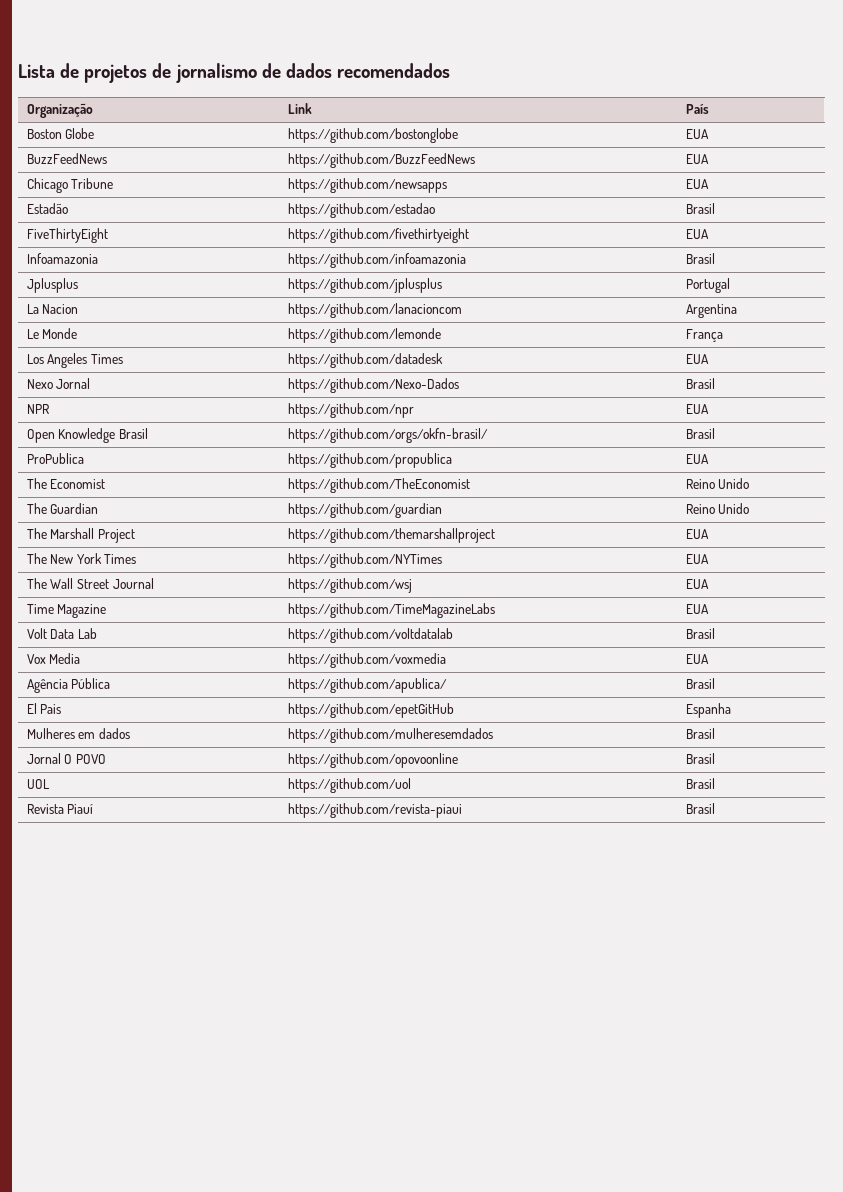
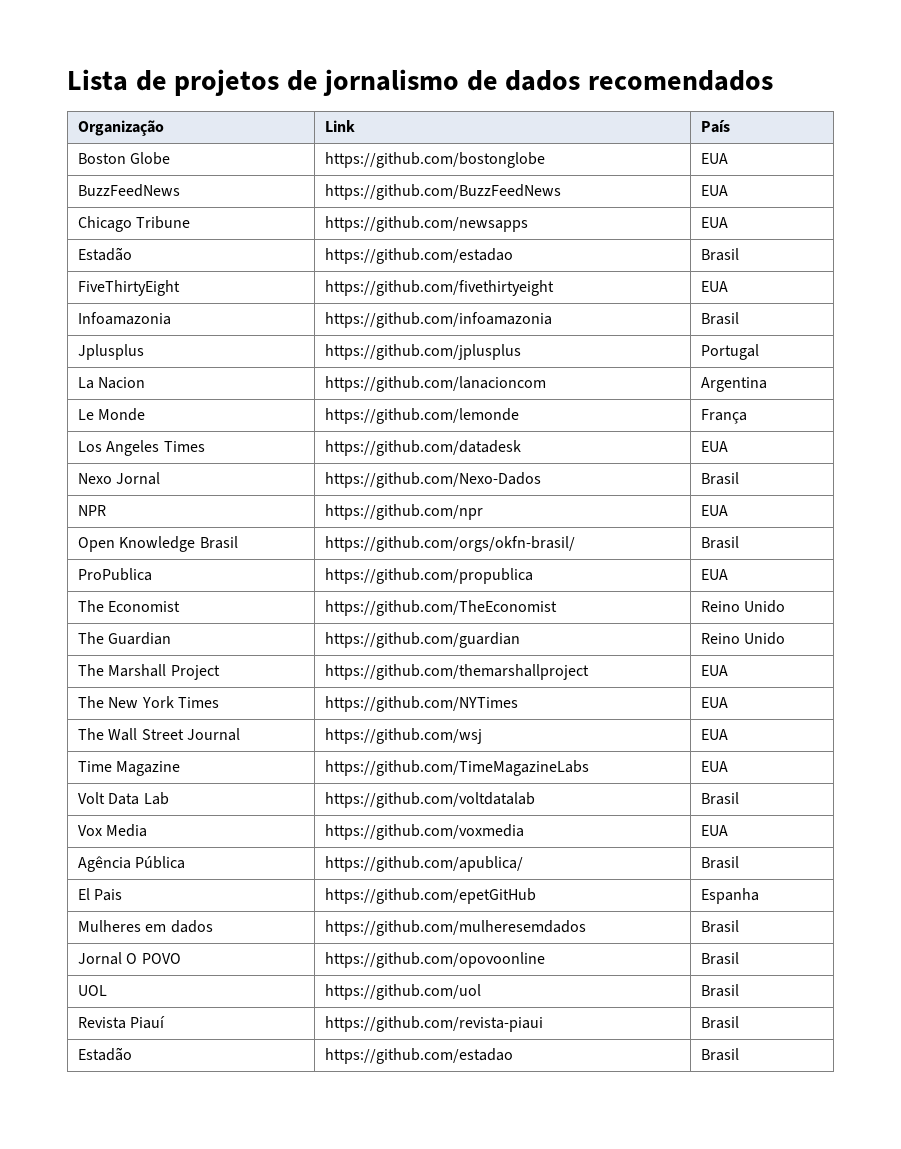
(715, 808) none -> [78,1047,133,1061] [325,1048,514,1064] [701,1048,740,1061] // Estadão | https://github.com/estadao | Brasil

